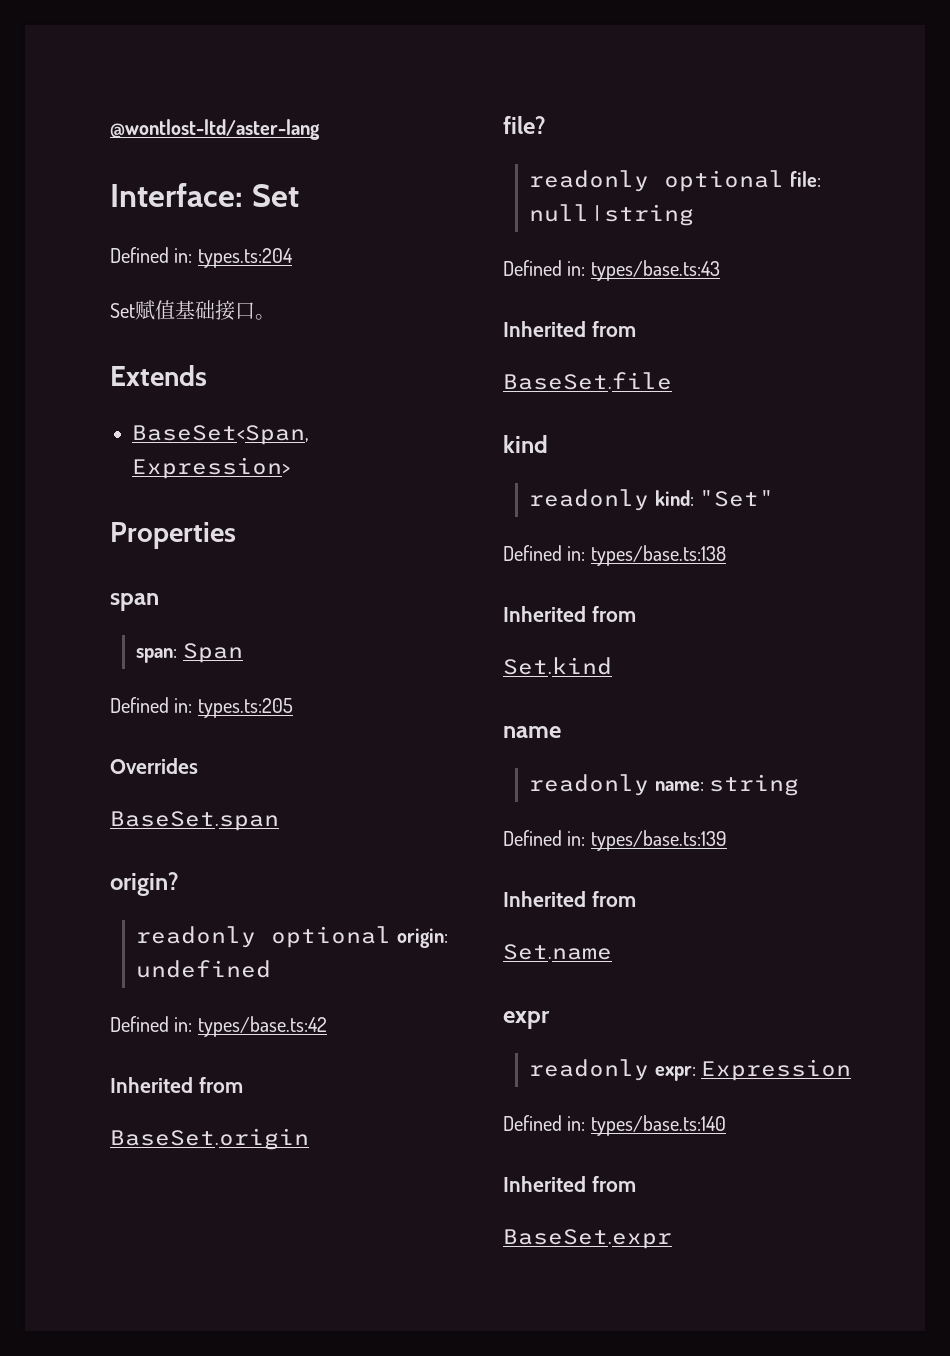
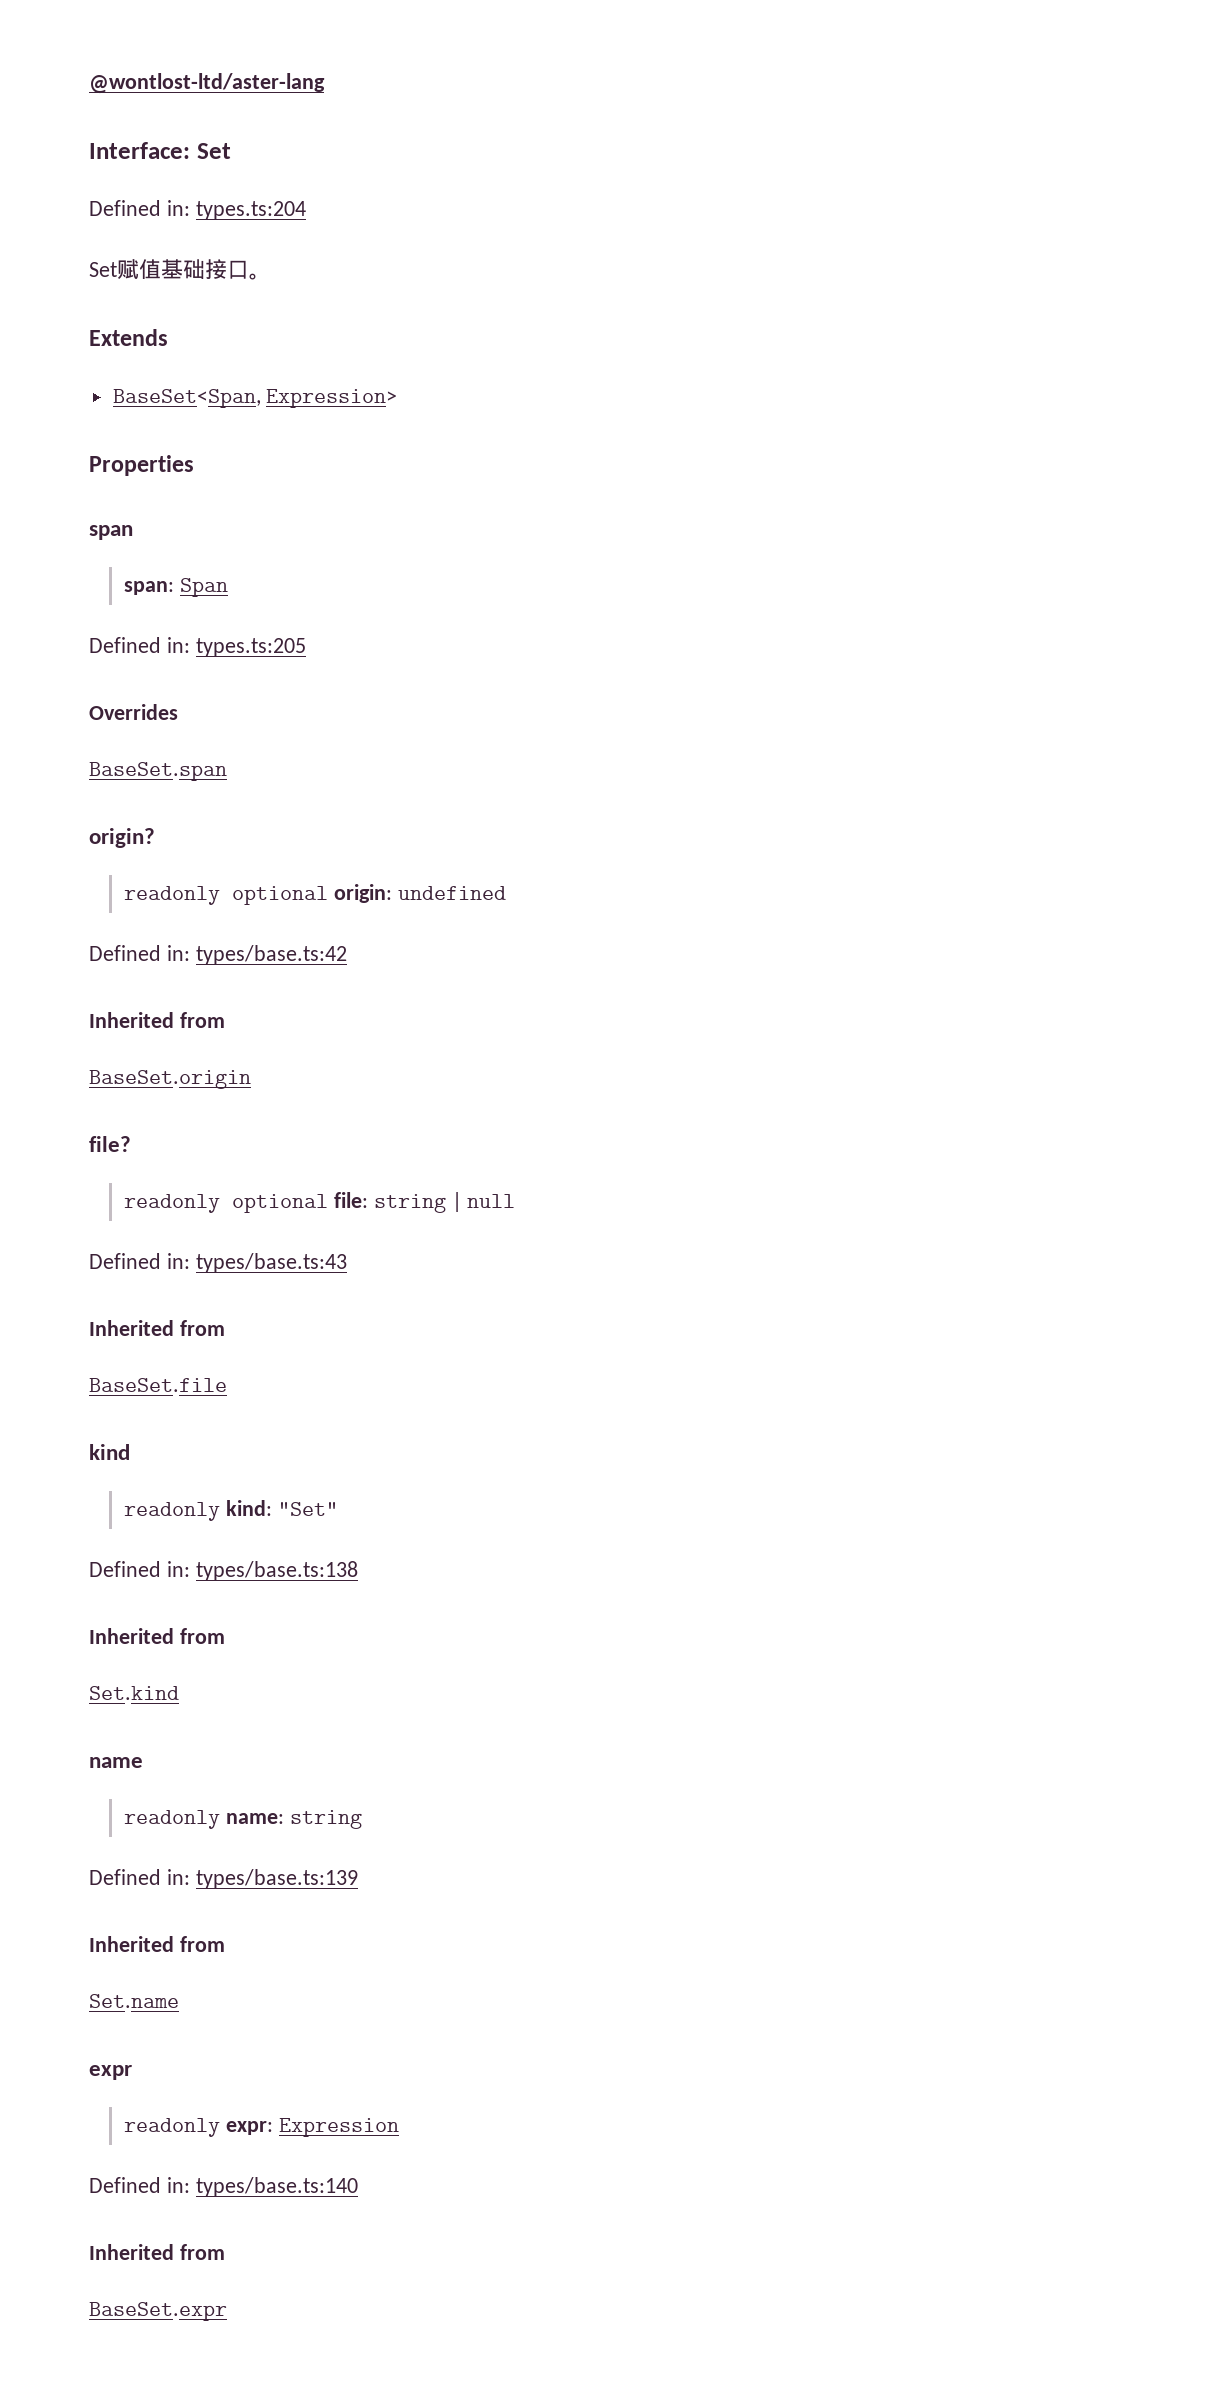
(821, 179) none -> [373,1192,462,1213] string |
[594,204,695,226] | string -> (516, 1201) none

